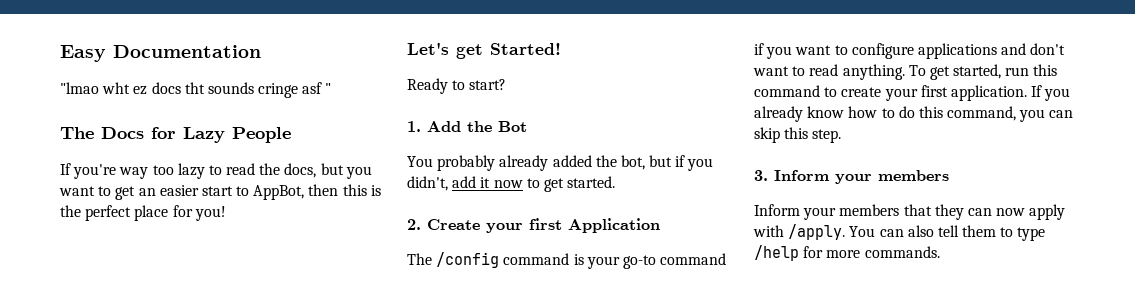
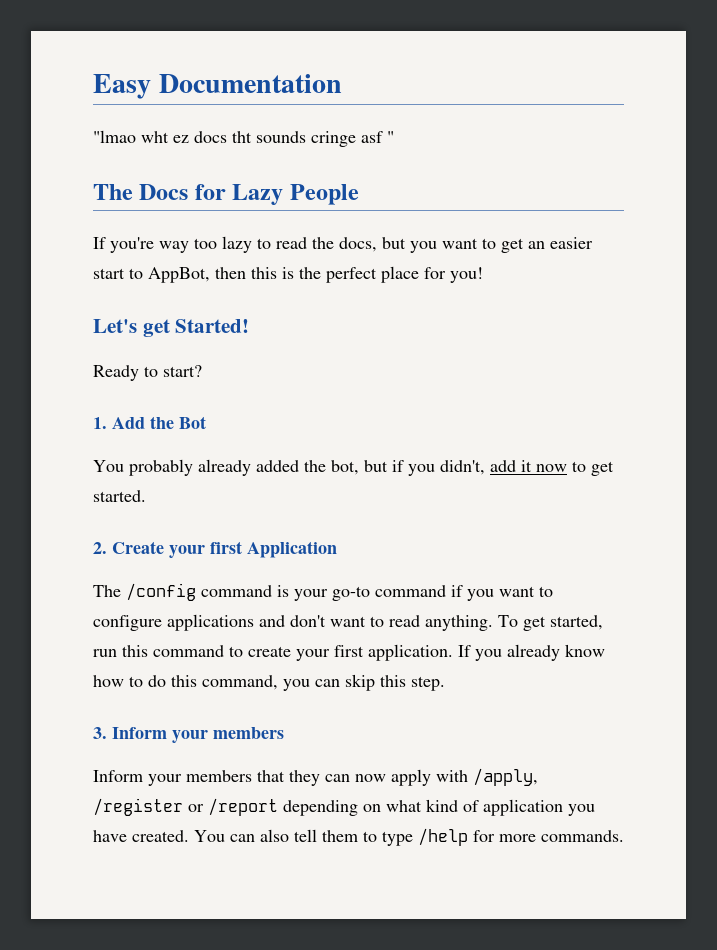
[788,224,846,240] /apply. -> [473,768,538,786] [93,798,595,816] [93,830,189,842] /apply, /register or /report depending on what kind of application you have created.

